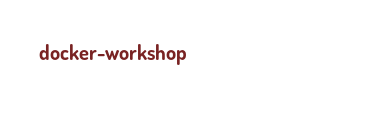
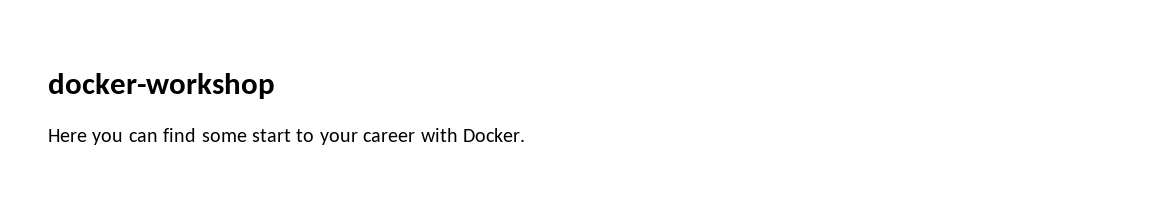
(187, 54) none -> [48,128,525,145] // Here you can find some start to your career with Docker.

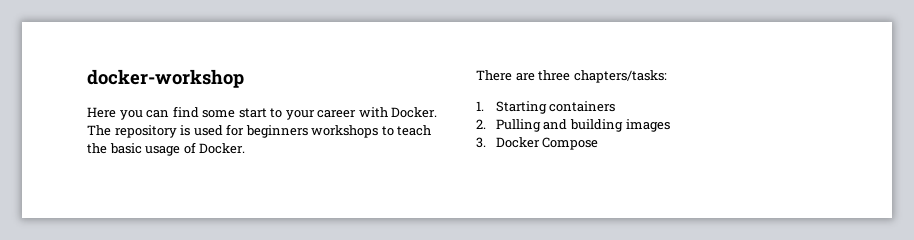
(525, 135) none -> [87,124,432,138] [87,142,246,156] [476,70,667,83] [476,101,616,114] [476,119,670,132] [476,137,599,150] The repository is used for beginners workshops to teach the basic usage of Docker. // There are three chapters/tasks: // 1. Starting containers // 2. Pulling and building images // 3. Docker Compose

